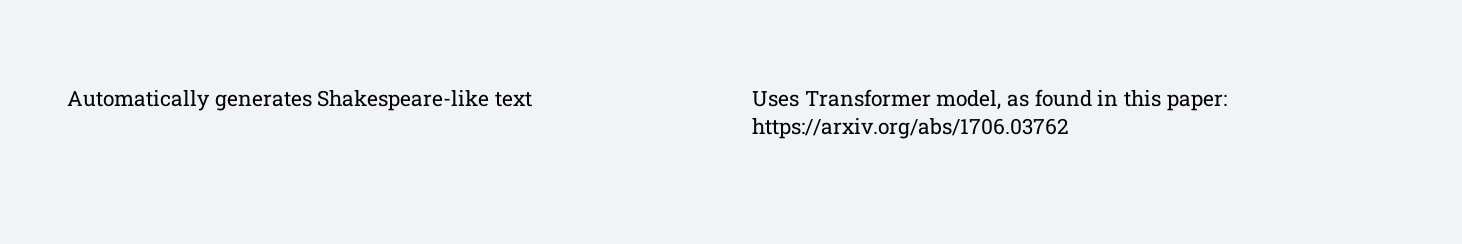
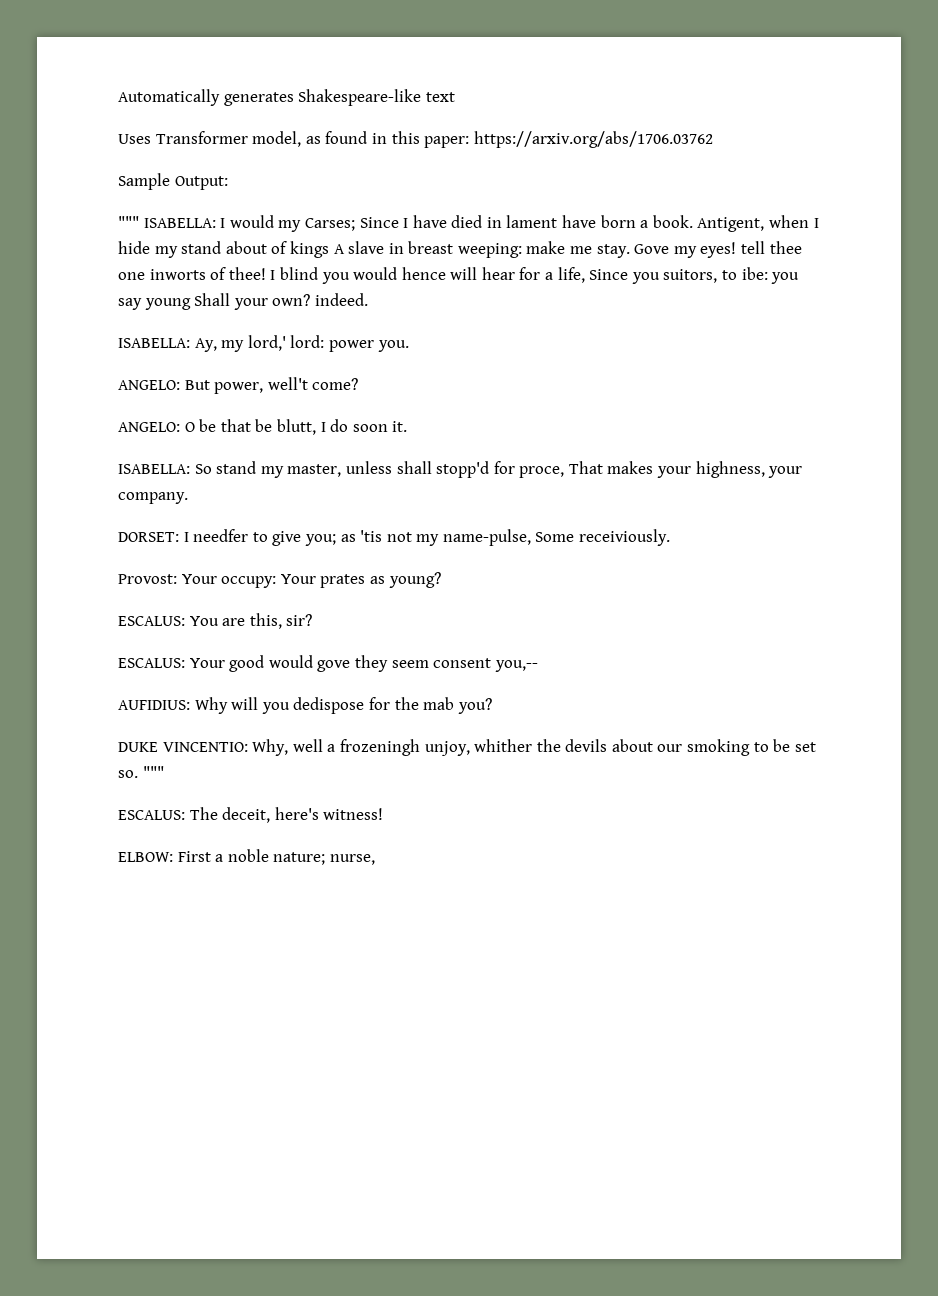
(1069, 128) none -> [118,173,228,190] [118,215,819,232] [118,241,802,258] [118,267,800,284] [118,293,368,310] [118,335,409,352] [118,377,359,394] [118,419,408,435] [118,461,803,478] [118,492,188,504] [118,529,671,546] [118,572,441,588] [118,613,313,629] [118,655,538,672] [118,697,492,714] [118,739,816,756] [118,766,164,778] [118,807,384,823] [118,849,375,865] // Sample Output: // """ ISABELLA: I would my Carses; Since I have died in lament have born a book. Antigent, when I hide my stand about of kings A slave in breast weeping: make me stay. Gove my eyes! tell thee one inworts of thee! I blind you would hence will hear for a life, Since you suitors, to ibe: you say young Shall your own? indeed. // ISABELLA: Ay, my lord,' lord: power you. // ANGELO: But power, well't come? // ANGELO: O be that be blutt, I do soon it. // ISABELLA: So stand my master, unless shall stopp'd for proce, That makes your highness, your company. // DORSET: I needfer to give you; as 'tis not my name-pulse, Some receiviously. // Provost: Your occupy: Your prates as young? // ESCALUS: You are this, sir? // ESCALUS: Your good would gove they seem consent you,-- // AUFIDIUS: Why will you dedispose for the mab you? // DUKE VINCENTIO: Why, well a frozeningh unjoy, whither the devils about our smoking to be set so. """ // ESCALUS: The deceit, here's witness! // ELBOW: First a noble nature; nurse,

